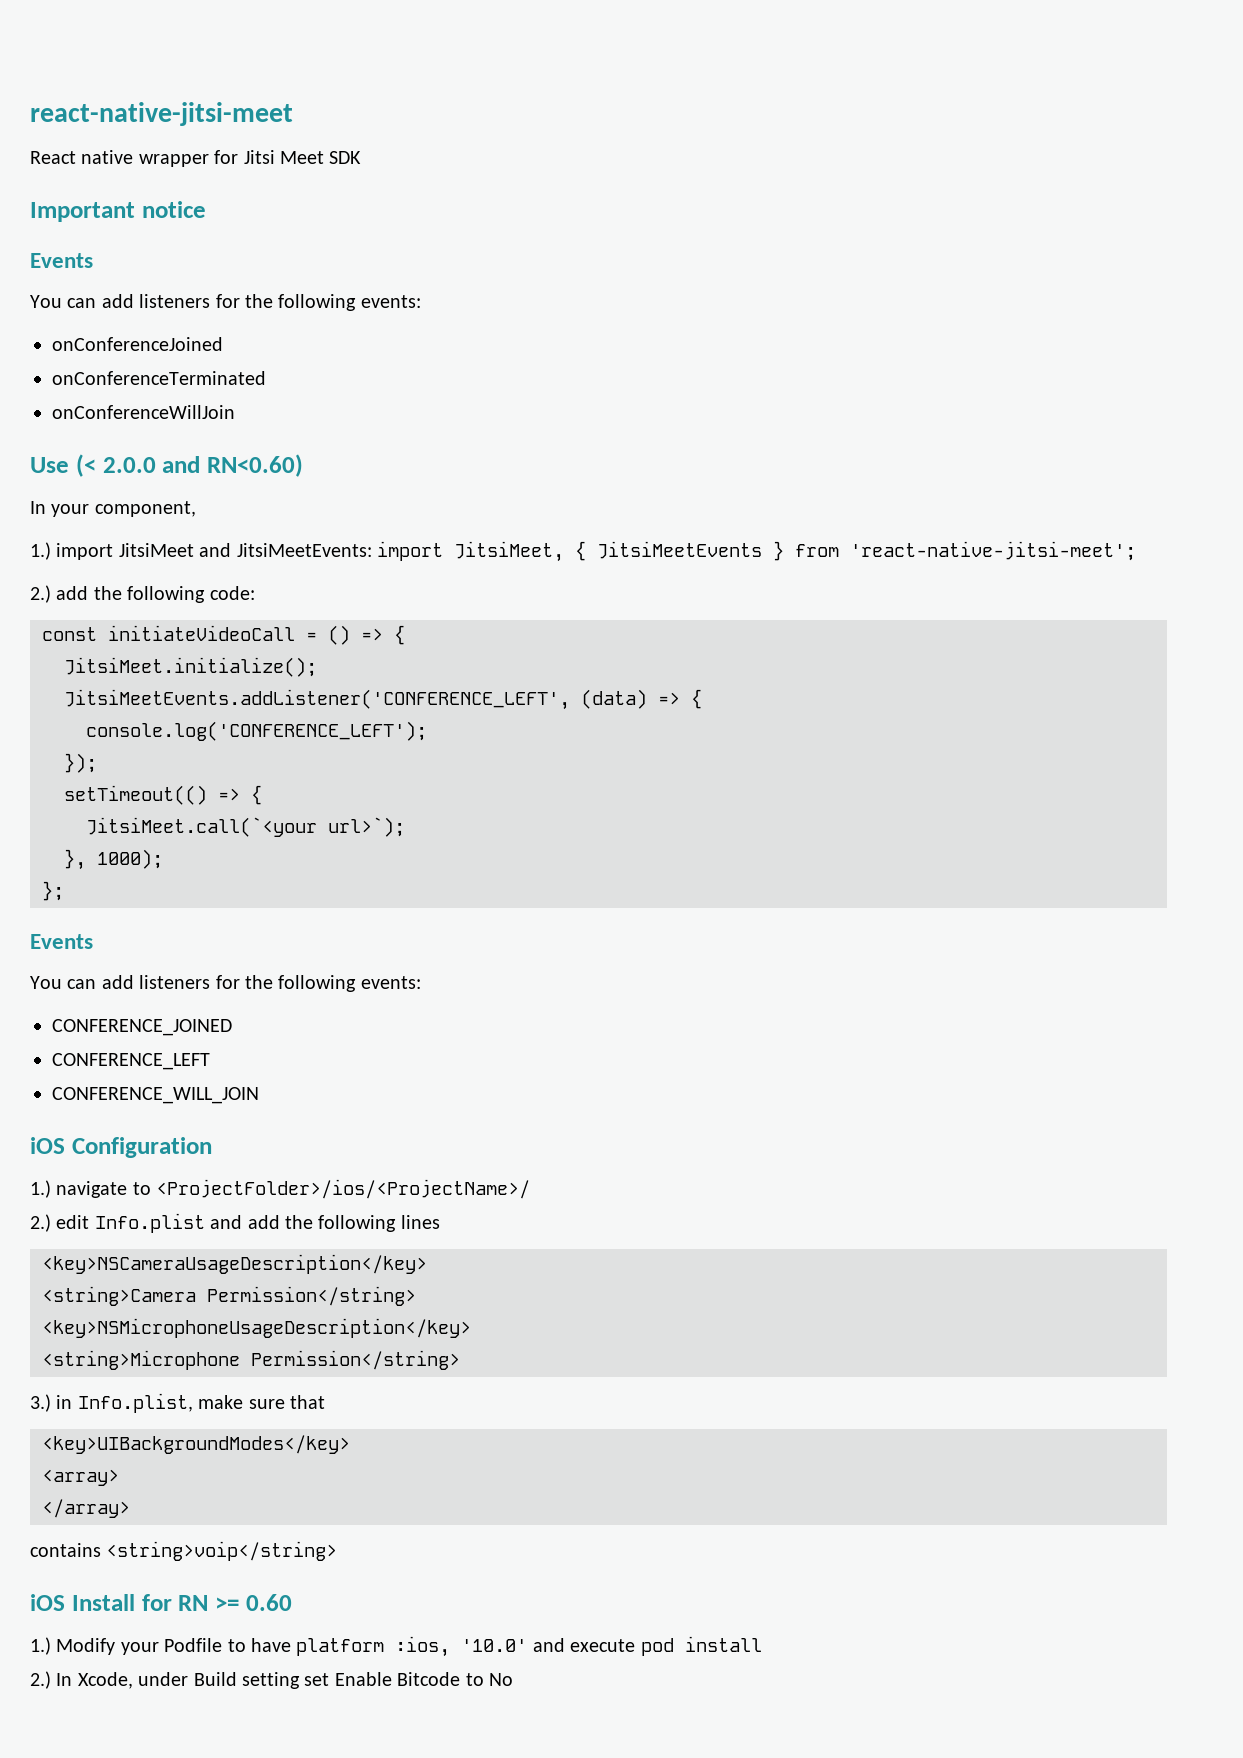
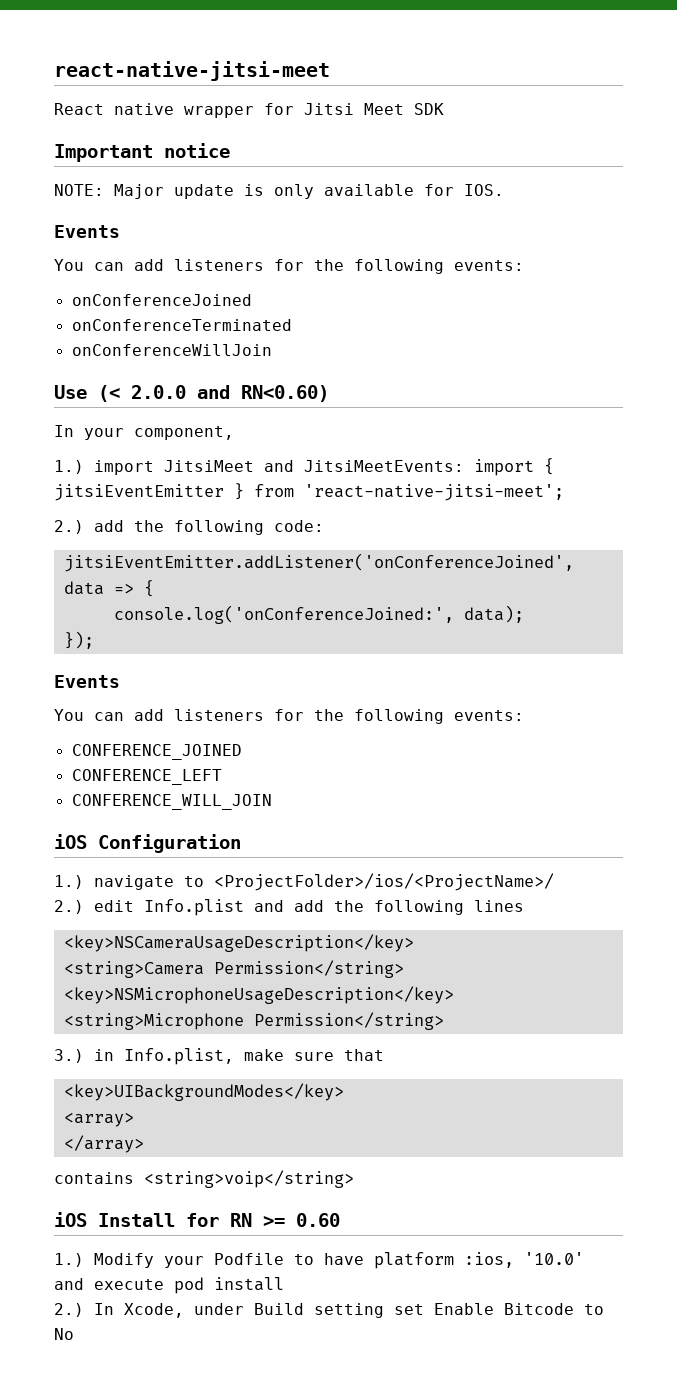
(206, 209) none -> [54,184,504,199] // NOTE: Major update is only available for IOS.
[454,541,762,562] JitsiMeet, { JitsiMeetEvents -> [544,458,554,475] [54,484,224,501] { jitsiEventEmitter
[42,625,405,645] [64,657,317,677] [64,689,702,710] [86,721,427,741] [64,753,97,773] [64,785,262,805] [86,817,405,837] [64,849,163,870] [42,881,64,901] const initiateVideoCall = () => { // JitsiMeet.initialize(); // JitsiMeetEvents.addListener('CONFERENCE_LEFT', (data) => { // console.log('CONFERENCE_LEFT'); // }); // setTimeout(() => { // JitsiMeet.call(`<your url>`); // }, 1000); // }; -> [63,553,574,572] [63,580,154,597] [113,605,524,624] [63,631,94,649] jitsiEventEmitter.addListener('onConferenceJoined', data => { // console.log('onConferenceJoined:', data); // });

